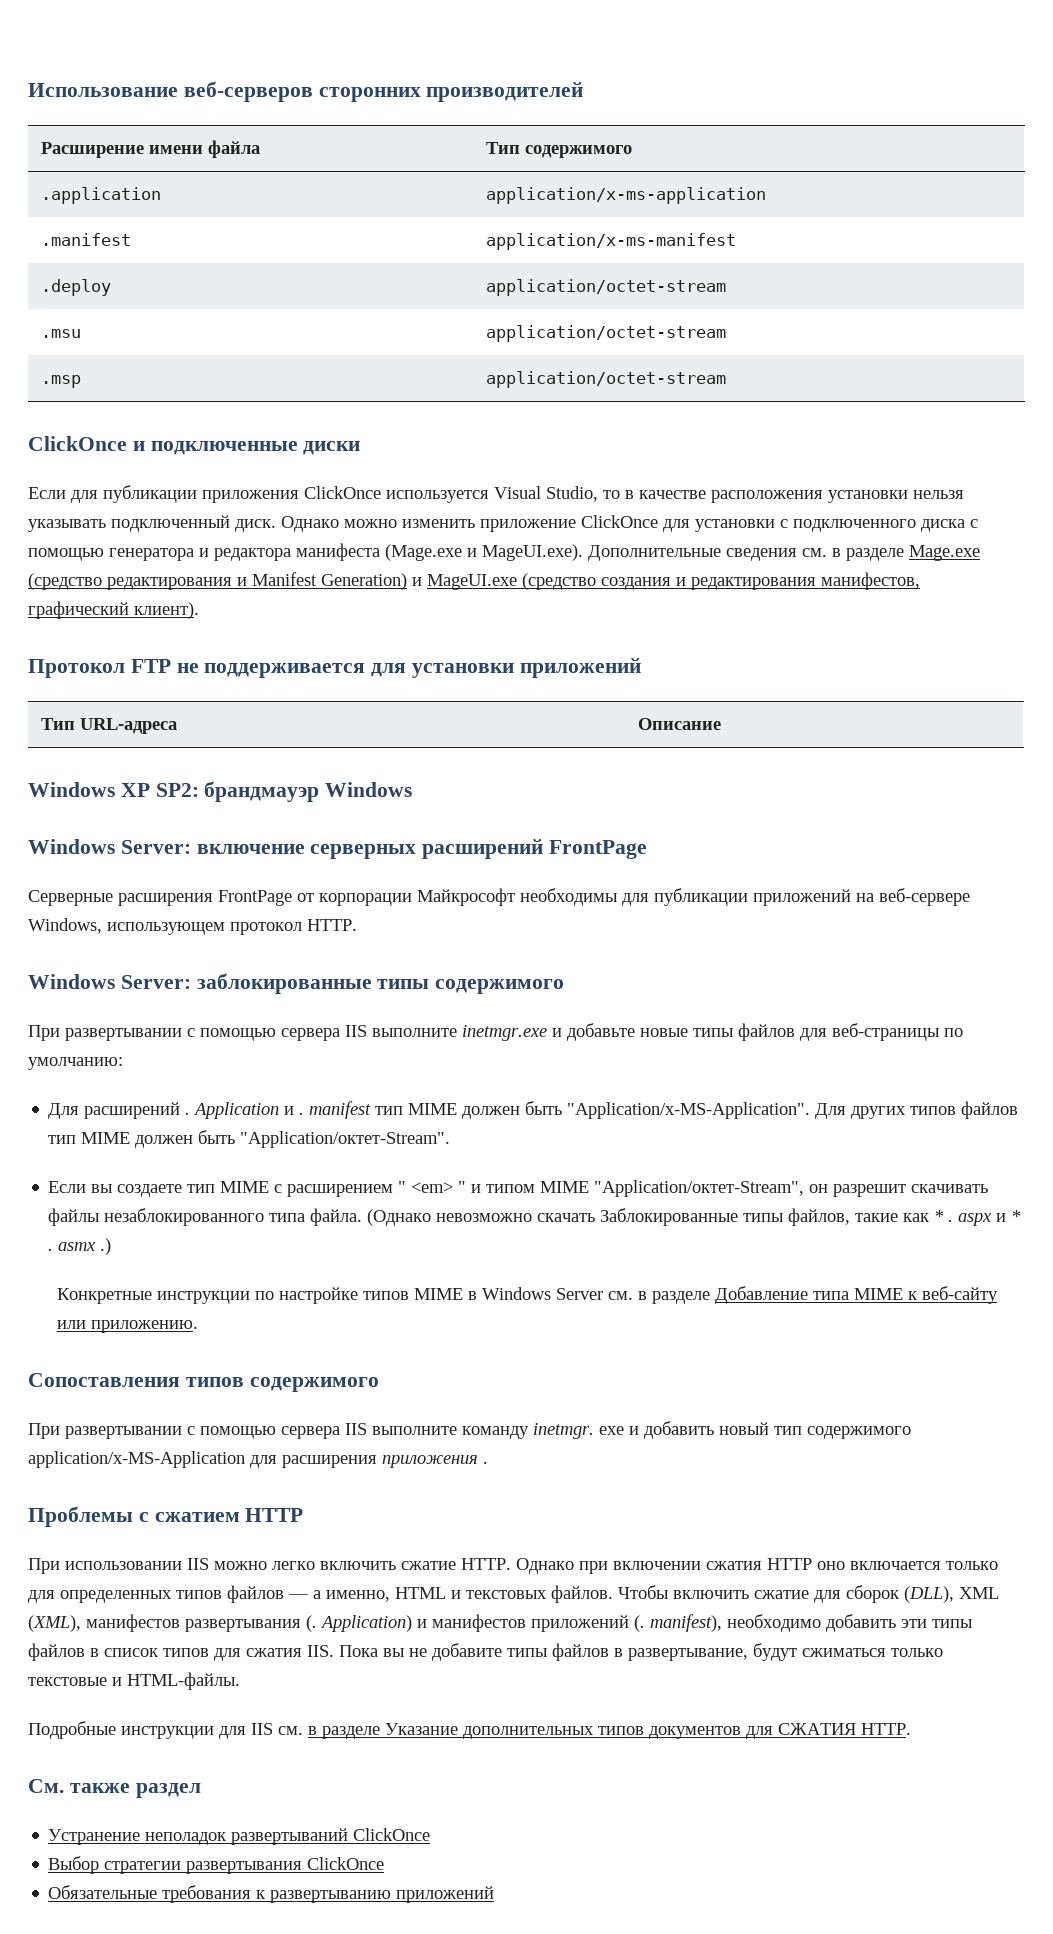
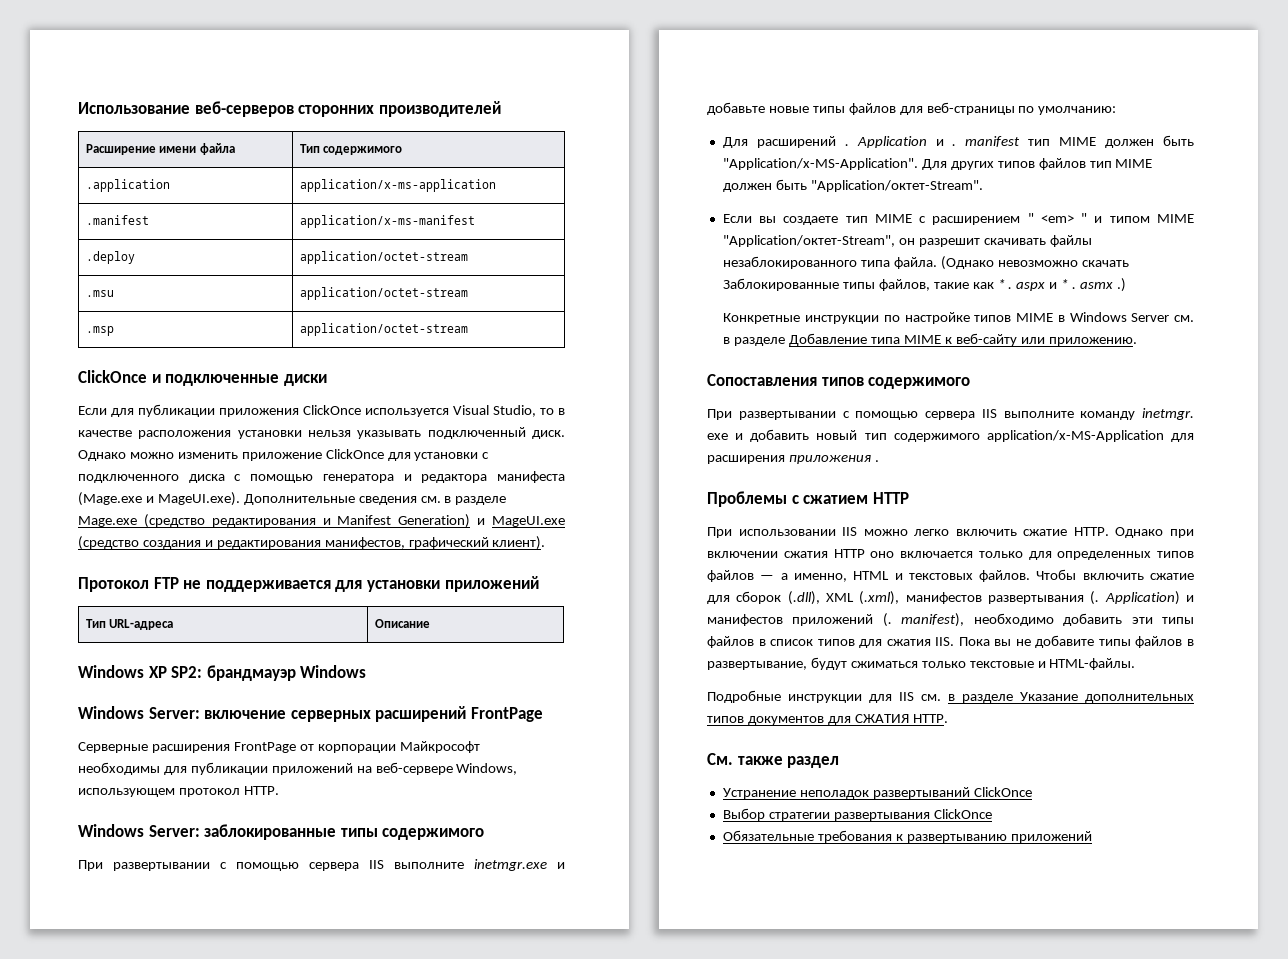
[904,1586,999,1603] [28,1615,81,1632] (DLL), XML (XML), -> [787,591,900,605] (.dll), XML (.xml),

